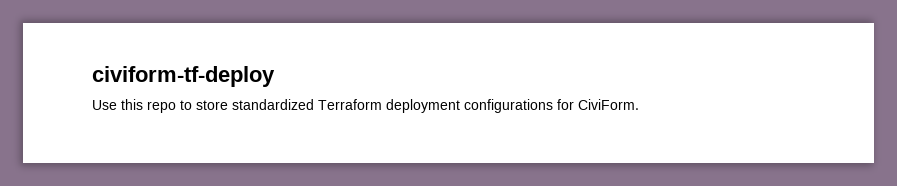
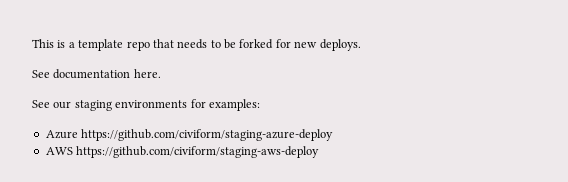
[92,66,275,87] [92,99,639,113] civiform-tf-deploy // Use this repo to store standardized Terraform deployment configurations for CiviForm. -> [32,39,361,51] [32,69,161,79] [32,99,260,111] [45,129,334,141] [45,146,320,158] This is a template repo that needs to be forked for new deploys. // See documentation here. // See our staging environments for examples: // Azure https://github.com/civiform/staging-azure-deploy // AWS https://github.com/civiform/staging-aws-deploy

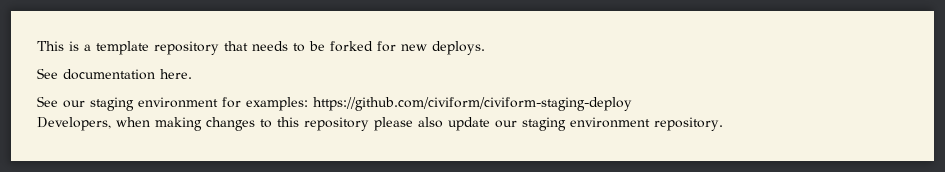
[126,41,150,51] repo -> [154,41,219,55] repository
[115,100,188,108] environments -> [138,97,218,108] environment
[45,129,334,141] [45,146,320,158] // Azure https://github.com/civiform/staging-azure-deploy // AWS https://github.com/civiform/staging-aws-deploy -> [313,97,632,111] [37,117,723,131] https://github.com/civiform/civiform-staging-deploy // Developers, when making changes to this repository please also update our staging environment repository.

